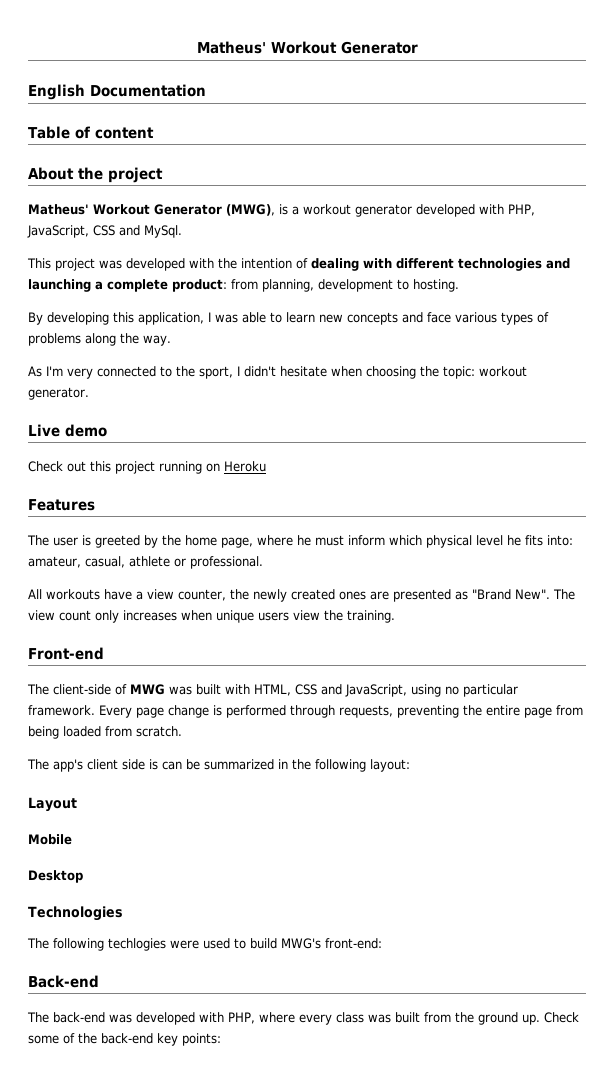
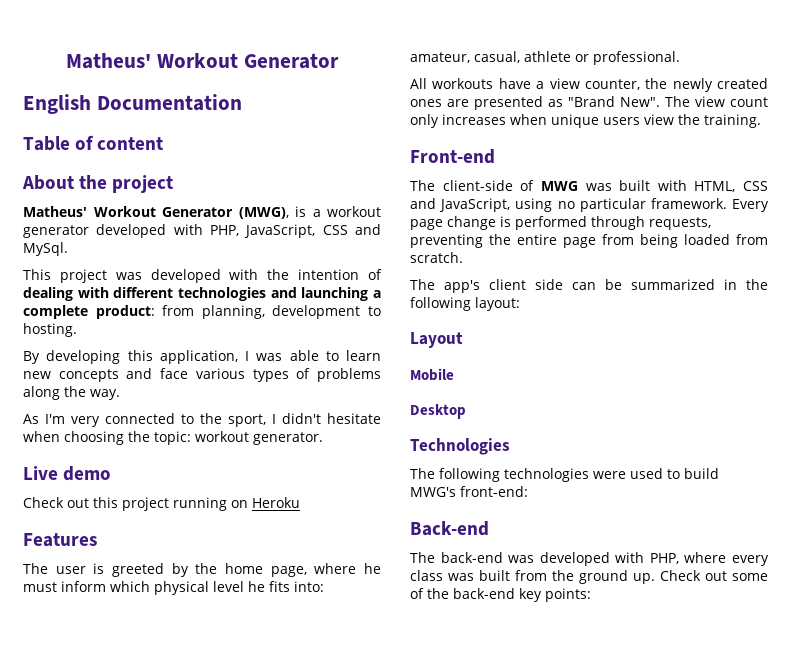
[149,759,158,770] is -> (563, 284) none
[108,938,166,951] techlogies -> [504,468,589,482] technologies
(579, 1017) none -> [705,571,727,581] out

